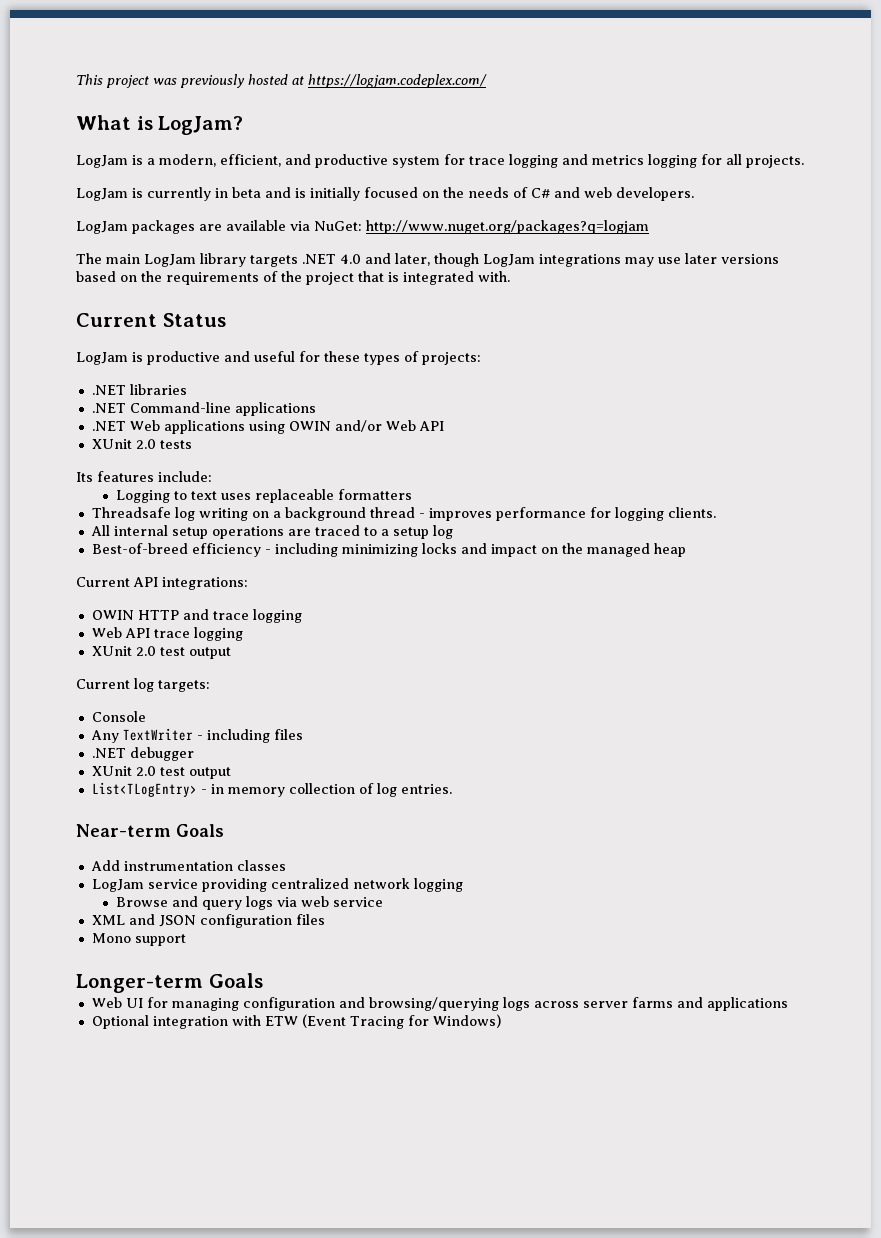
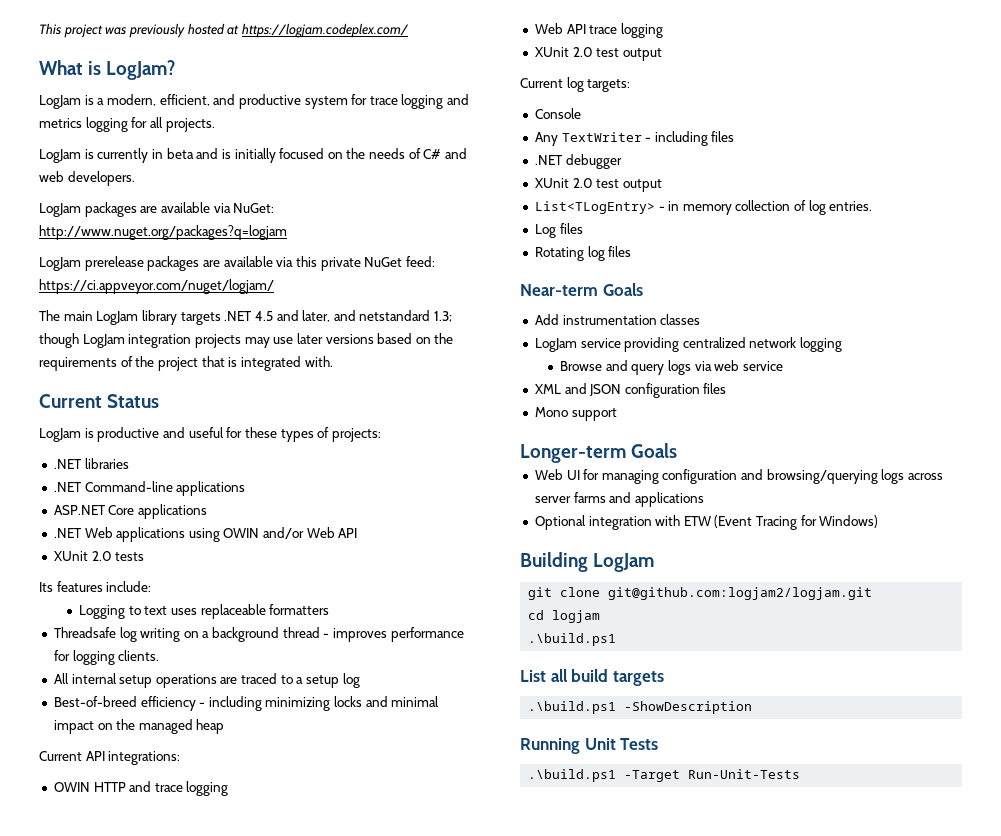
(649, 227) none -> [39,256,435,271] [39,279,274,294] // LogJam prerelease packages are available via this private NuGet feed: https://ci.appveyor.com/nuget/logjam/
[340,254,361,264] 4.0 -> [254,311,273,321] 4.5
[434,253,621,267] though LogJam integrations -> [333,310,453,322] [39,333,241,348] and netstandard 1.3; though LogJam integration projects
(316, 409) none -> [53,504,208,519] // ASP.NET Core applications
(487, 548) none -> [391,696,440,707] minimal
(452, 789) none -> [534,223,583,238] [534,246,632,261] // Log files // Rotating log files
(501, 1021) none -> [520,552,655,572] [528,587,873,600] [528,610,601,623] [528,633,617,646] [520,669,664,686] [528,701,753,714] [520,738,659,754] [528,769,801,782] // Building LogJam // git clone git@github.com:logjam2/logjam.git // cd logjam // .\build.ps1 // List all build targets // .\build.ps1 -ShowDescription // Running Unit Tests // .\build.ps1 -Target Run-Unit-Tests

